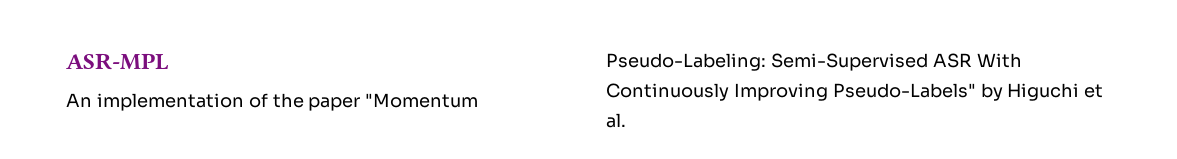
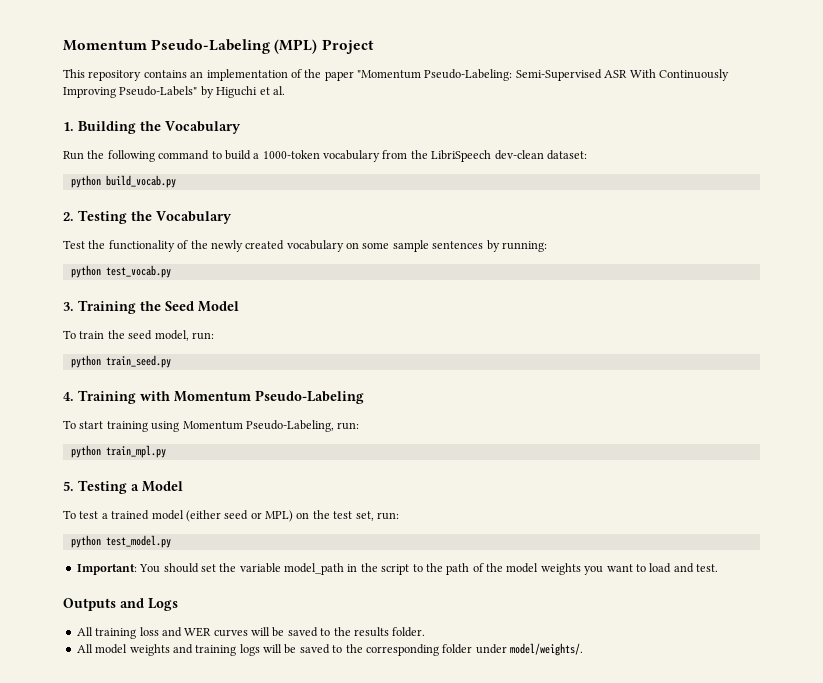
[66,53,169,70] [66,93,92,107] ASR-MPL // An -> [63,39,374,54] [63,69,204,81] Momentum Pseudo-Labeling (MPL) Project // This repository contains an
(626, 120) none -> [63,121,241,134] [63,150,587,162] [70,175,176,188] [63,210,232,224] [63,240,547,252] [70,265,171,278] [63,300,239,314] [63,330,214,341] [70,355,171,368] [63,390,364,404] [63,420,360,432] [70,445,166,458] [63,480,183,494] [63,510,399,522] [70,535,171,548] [76,563,718,575] [63,598,178,611] [76,627,426,639] [76,643,583,656] // 1. Building the Vocabulary // Run the following command to build a 1000-token vocabulary from the LibriSpeech dev-clean dataset: // python build_vocab.py // 2. Testing the Vocabulary // Test the functionality of the newly created vocabulary on some sample sentences by running: // python test_vocab.py // 3. Training the Seed Model // To train the seed model, run: // python train_seed.py // 4. Training with Momentum Pseudo-Labeling // To start training using Momentum Pseudo-Labeling, run: // python train_mpl.py // 5. Testing a Model // To test a trained model (either seed or MPL) on the test set, run: // python test_model.py // Important: You should set the variable model_path in the script to the path of the model weights you want to load and test. // Outputs and Logs // All training loss and WER curves will be saved to the results folder. // All model weights and training logs will be saved to the corresponding folder under model/weights/.

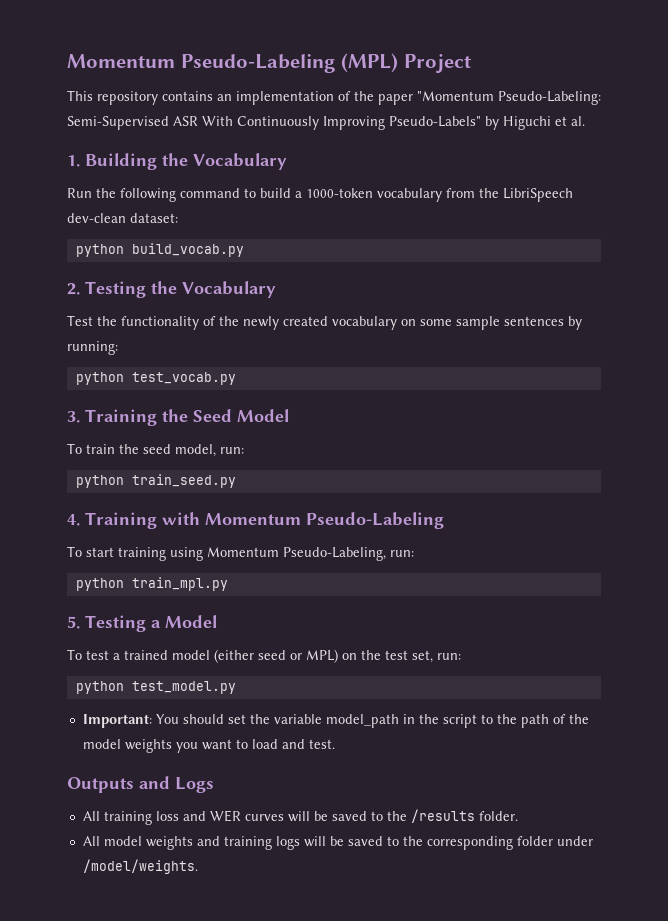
[353,627,389,637] results -> [410,809,475,823] /results
[510,643,583,656] model/weights/. -> [82,859,198,874] /model/weights.

